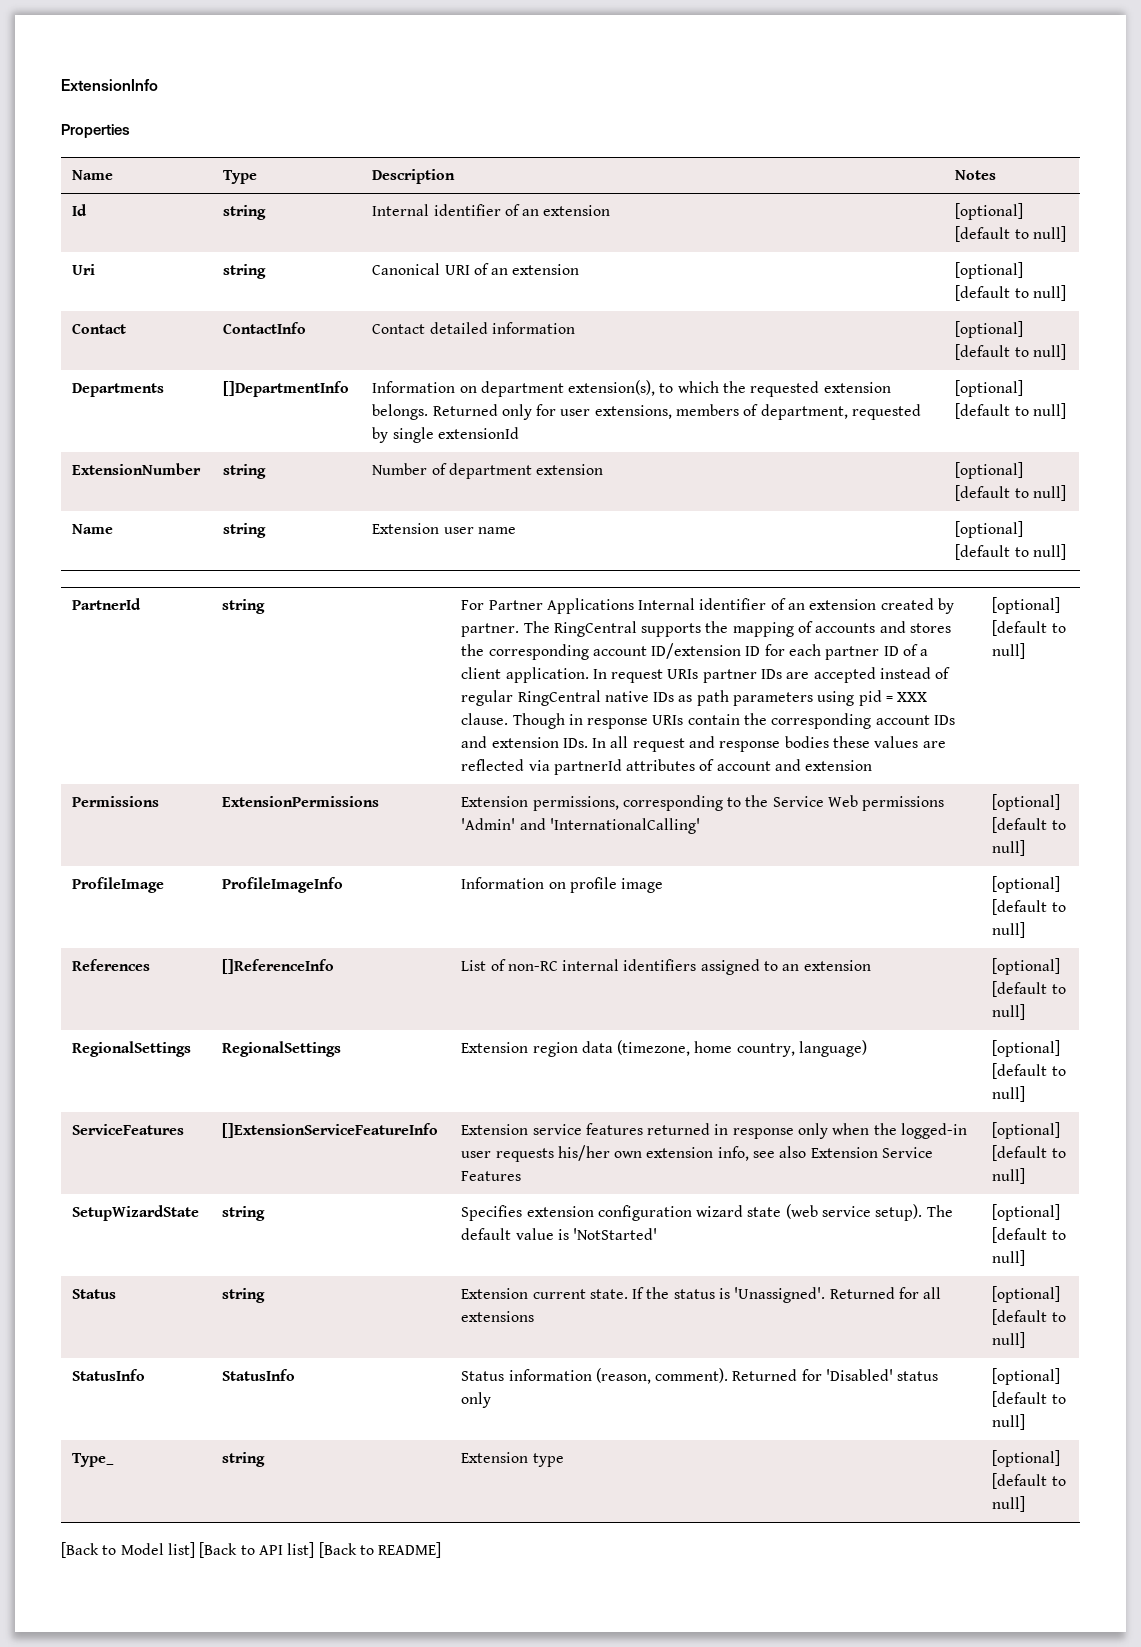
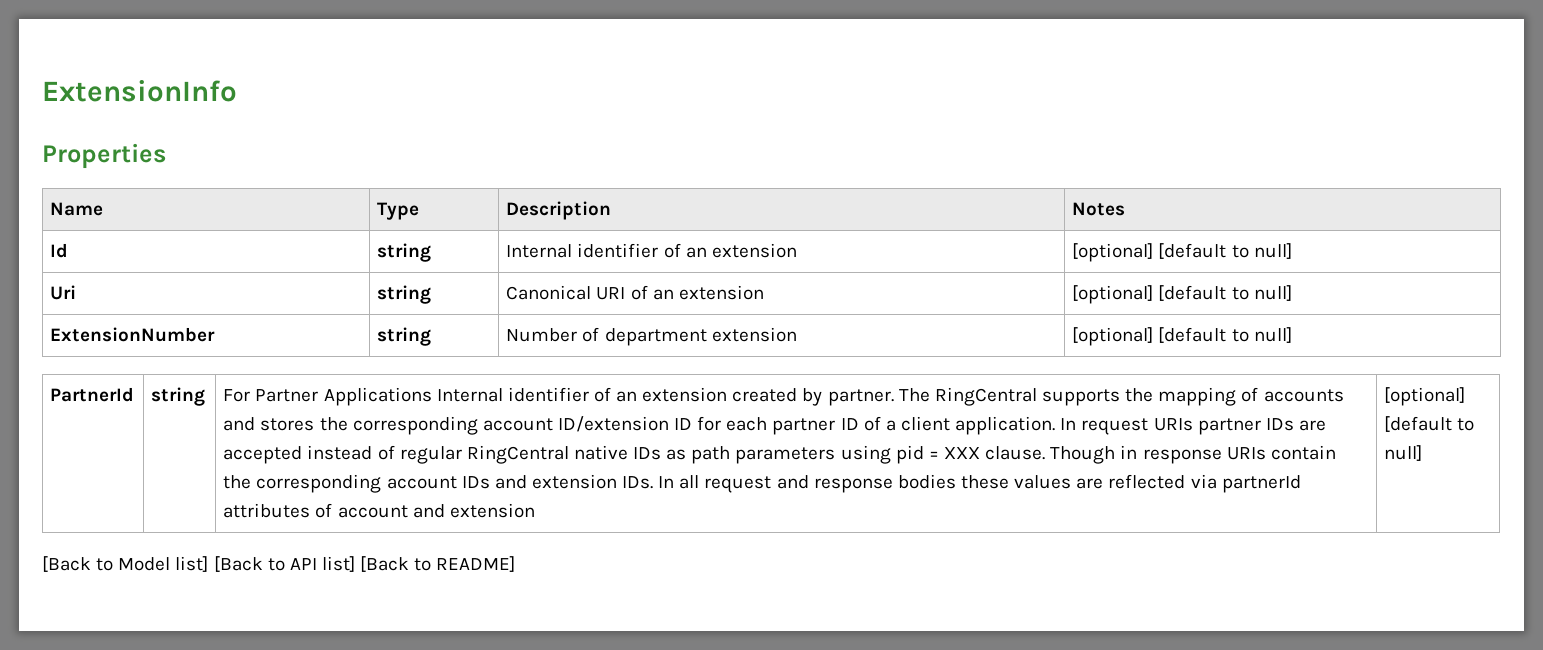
[72,323,127,334] [223,322,307,334] [372,322,575,334] [955,321,1024,338] [955,344,1066,360] [72,383,165,397] [223,381,350,397] [372,380,891,397] [372,404,922,420] [372,427,519,443] [955,380,1024,397] [955,403,1066,419] // Contact | ContactInfo | Contact detailed information | [optional] [default to null] // Departments | []DepartmentInfo | Information on department extension(s), to which the requested extension belongs. Returned only for user extensions, members of department, requested by single extensionId | [optional] [default to null] -> (1292, 293) none
[72,524,114,534] [223,523,267,538] [372,523,516,534] [955,521,1024,538] [955,544,1066,560] // Name | string | Extension user name | [optional] [default to null] -> (1292, 335) none
[72,796,160,807] [222,796,380,807] [461,795,945,811] [461,818,700,834] [992,794,1061,811] [992,817,1066,833] [992,840,1026,856] [72,877,165,893] [222,877,344,893] [461,877,664,893] [992,876,1061,893] [992,899,1066,915] [992,922,1026,938] [72,959,151,971] [222,959,335,974] [461,959,871,975] [992,958,1061,975] [992,981,1066,997] [992,1004,1026,1020] [72,1041,192,1057] [222,1041,342,1057] [461,1040,868,1057] [992,1040,1061,1057] [992,1063,1066,1079] [992,1086,1026,1102] [72,1124,185,1135] [222,1123,439,1138] [461,1123,968,1139] [461,1145,934,1162] [461,1171,522,1181] [992,1122,1061,1139] [992,1145,1066,1161] [992,1168,1026,1184] [72,1205,200,1221] [222,1206,266,1221] [461,1204,953,1221] [461,1228,658,1240] [992,1204,1061,1221] [992,1227,1066,1243] [992,1250,1026,1266] [72,1289,117,1299] [222,1288,266,1303] [461,1287,942,1303] [461,1311,535,1322] [992,1286,1061,1303] [992,1309,1066,1325] [992,1332,1026,1348] [72,1369,146,1381] [222,1369,296,1381] [461,1368,939,1384] [461,1392,492,1408] [992,1368,1061,1385] [992,1391,1066,1407] [992,1414,1026,1430] [72,1453,115,1467] [222,1452,266,1467] [461,1452,564,1467] [992,1450,1061,1467] [992,1473,1066,1489] [992,1496,1026,1512] // Permissions | ExtensionPermissions | Extension permissions, corresponding to the Service Web permissions 'Admin' and 'InternationalCalling' | [optional] [default to null] // ProfileImage | ProfileImageInfo | Information on profile image | [optional] [default to null] // References | []ReferenceInfo | List of non-RC internal identifiers assigned to an extension | [optional] [default to null] // RegionalSettings | RegionalSettings | Extension region data (timezone, home country, language) | [optional] [default to null] // ServiceFeatures | []ExtensionServiceFeatureInfo | Extension service features returned in response only when the logged-in user requests his/her own extension info, see also Extension Service Features | [optional] [default to null] // SetupWizardState | string | Specifies extension configuration wizard state (web service setup). The default value is 'NotStarted' | [optional] [default to null] // Status | string | Extension current state. If the status is 'Unassigned'. Returned for all extensions | [optional] [default to null] // StatusInfo | StatusInfo | Status information (reason, comment). Returned for 'Disabled' status only | [optional] [default to null] // Type_ | string | Extension type | [optional] [default to null] -> (1423, 453) none

